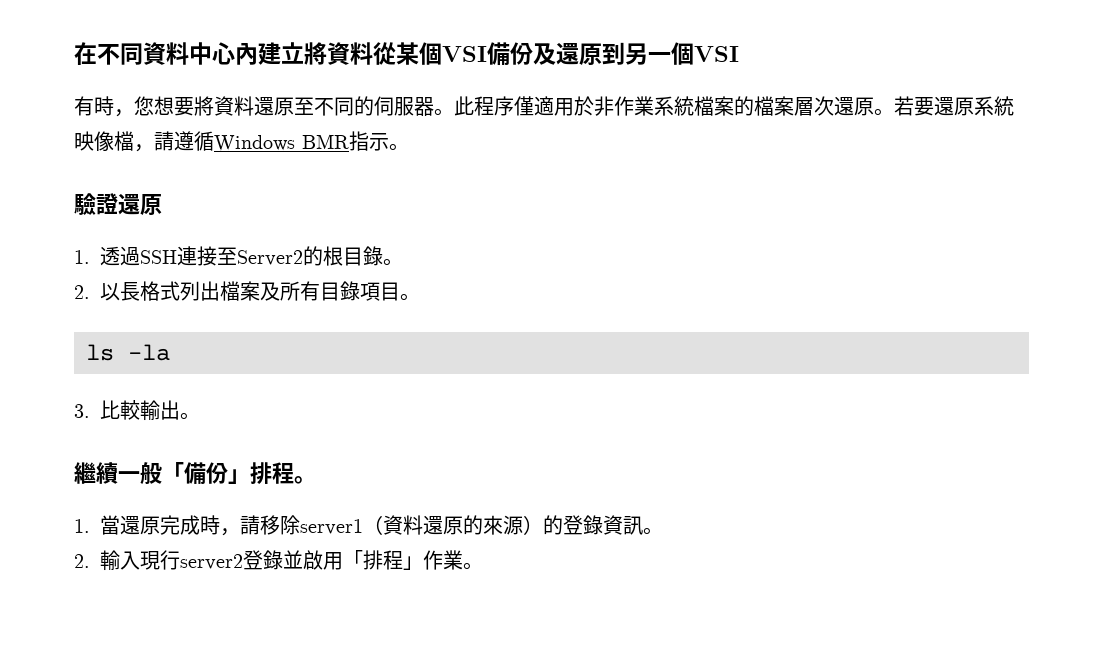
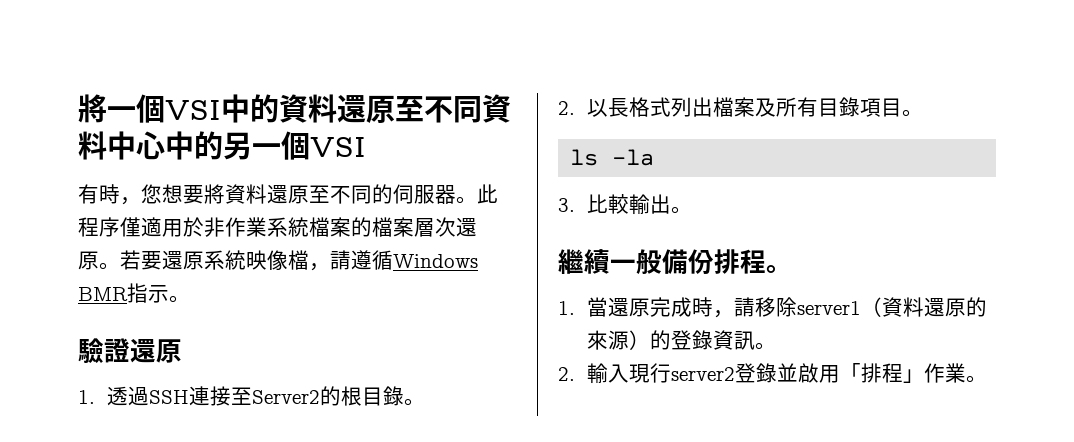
[74,42,625,66] 在不同資料中心內建立將資料從某個VSI備份及還原到 -> [78,94,511,123] [78,131,223,160] 將一個VSI中的資料還原至不同資料中心中的
[162,462,250,484] 「備份」 -> [662,249,714,274] 備份

